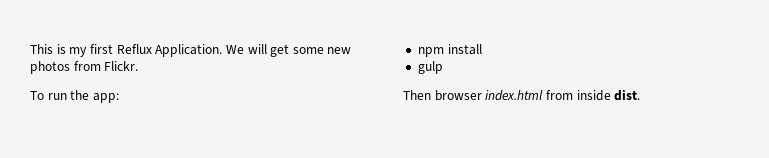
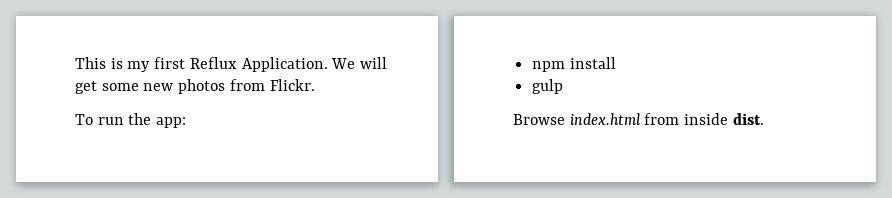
[403,90,482,101] Then browser -> [513,114,565,125] Browse

